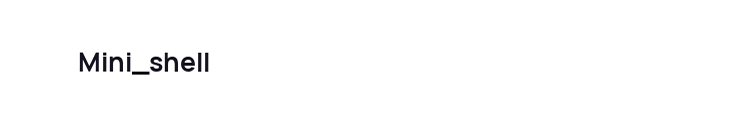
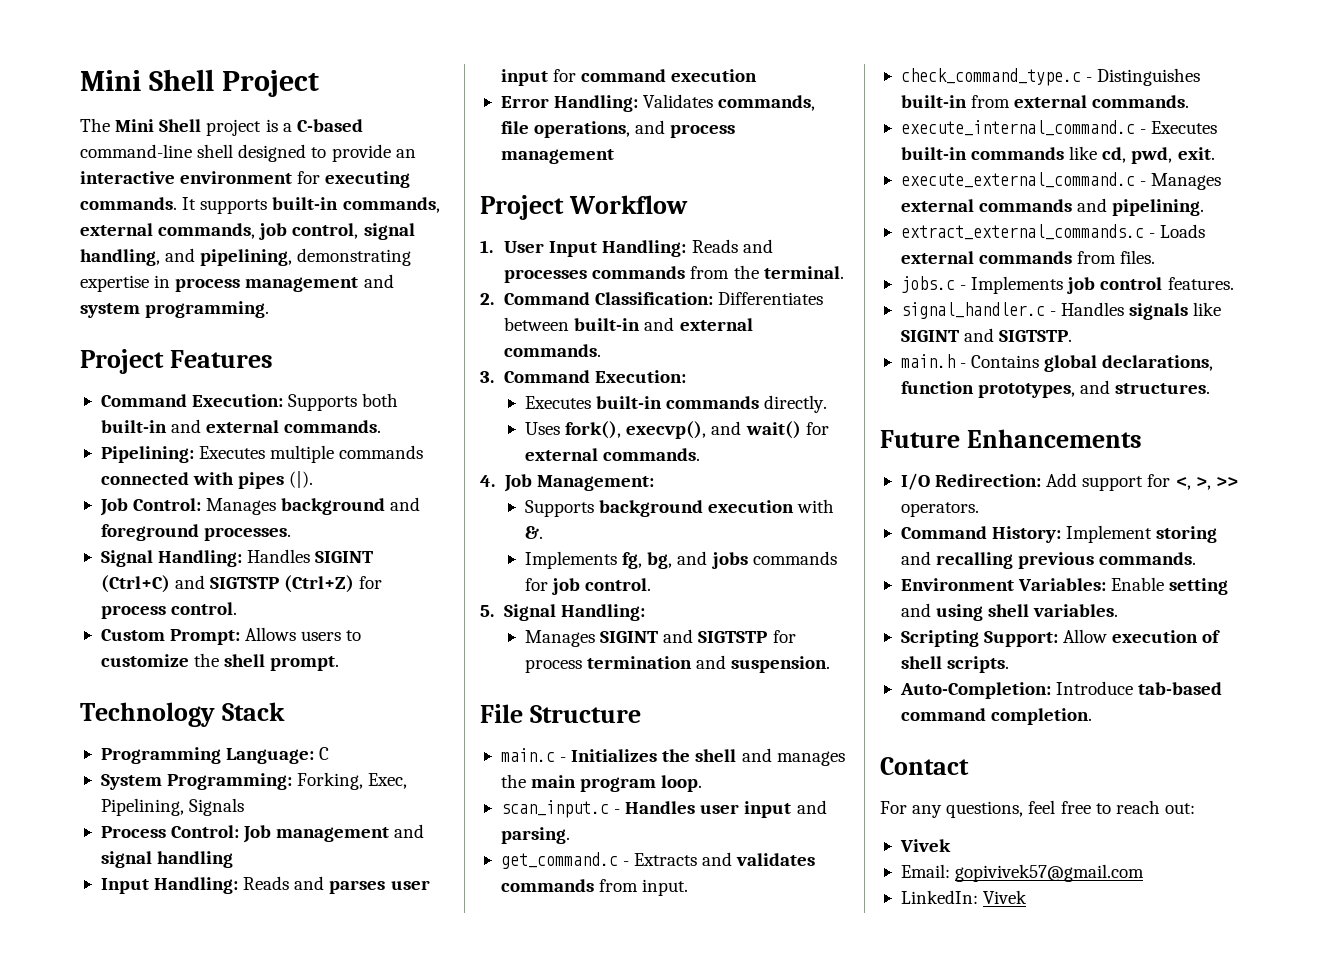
[77,52,211,75] Mini_shell -> [80,69,319,97] [80,118,363,136] [80,144,416,162] [80,171,411,188] [80,197,440,214] [80,223,415,240] [80,248,412,266] [80,274,394,292] [80,301,270,318] [80,349,273,374] [100,393,399,411] [100,419,382,433] [100,445,424,463] [100,471,314,489] [99,497,421,516] [100,524,292,541] [100,549,374,567] [100,575,383,593] [100,602,238,619] [100,627,362,645] [100,653,340,671] [80,702,285,727] [100,747,330,764] [100,772,408,790] [100,798,245,816] [100,824,425,843] [100,851,234,868] [100,876,430,894] [500,69,758,86] [500,94,816,112] [500,120,736,138] [500,149,614,164] [480,195,688,220] [480,239,773,257] [504,265,844,283] [480,292,824,305] [504,317,753,331] [504,344,602,357] [480,370,687,383] [525,395,828,413] [525,421,829,439] [525,448,701,461] [480,474,654,492] [525,499,835,517] [525,526,544,539] [525,551,837,569] [525,578,652,595] [480,604,646,621] [525,629,796,647] [525,655,831,673] [480,704,641,723] [500,748,845,766] [500,774,703,792] [500,800,827,818] [500,827,570,844] [500,852,816,869] [500,879,689,896] [900,68,1201,86] [900,95,1190,108] [900,120,1218,136] [900,146,1215,164] [900,172,1222,190] [900,198,1205,216] [900,224,1206,240] [900,250,1156,264] [900,276,1234,294] [900,302,1222,320] [900,328,1073,342] [900,354,1214,372] [900,380,1211,398] [880,429,1142,448] [900,473,1238,491] [900,502,979,517] [900,525,1218,543] [900,551,1197,569] [900,577,1229,595] [900,603,1119,621] [900,629,1221,647] [900,656,1010,673] [899,681,1223,699] [900,708,1093,725] [880,757,969,775] [880,800,1195,818] [899,839,951,852] [900,864,1145,882] [900,890,1028,904] Mini Shell Project // The Mini Shell project is a C-based command-line shell designed to provide an interactive environment for executing commands. It supports built-in commands, external commands, job control, signal handling, and pipelining, demonstrating expertise in process management and system programming. // Project Features // Command Execution: Supports both built-in and external commands. // Pipelining: Executes multiple commands connected with pipes (|). // Job Control: Manages background and foreground processes. // Signal Handling: Handles SIGINT (Ctrl+C) and SIGTSTP (Ctrl+Z) for process control. // Custom Prompt: Allows users to customize the shell prompt. // Technology Stack // Programming Language: C // System Programming: Forking, Exec, Pipelining, Signals // Process Control: Job management and signal handling // Input Handling: Reads and parses user input for command execution // Error Handling: Validates commands, file operations, and process management // Project Workflow // 1. User Input Handling: Reads and processes commands from the terminal. // 2. Command Classification: Differentiates between built-in and external commands. // 3. Command Execution: // Executes built-in commands directly. // Uses fork(), execvp(), and wait() for external commands. // 4. Job Management: // Supports background execution with &. // Implements fg, bg, and jobs commands for job control. // 5. Signal Handling: // Manages SIGINT and SIGTSTP for process termination and suspension. // File Structure // main.c - Initializes the shell and manages the main program loop. // scan_input.c - Handles user input and parsing. // get_command.c - Extracts and validates commands from input. // check_command_type.c - Distinguishes built-in from external commands. // execute_internal_command.c - Executes built-in commands like cd, pwd, exit. // execute_external_command.c - Manages external commands and pipelining. // extract_external_commands.c - Loads external commands from files. // jobs.c - Implements job control features. // signal_handler.c - Handles signals like SIGINT and SIGTSTP. // main.h - Contains global declarations, function prototypes, and structures. // Future Enhancements // I/O Redirection: Add support for <, >, >> operators. // Command History: Implement storing and recalling previous commands. // Environment Variables: Enable setting and using shell variables. // Scripting Support: Allow execution of shell scripts. // Auto-Completion: Introduce tab-based command completion. // Contact // For any questions, feel free to reach out: // Vivek // Email: gopivivek57@gmail.com // LinkedIn: Vivek

